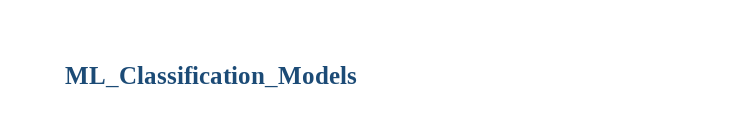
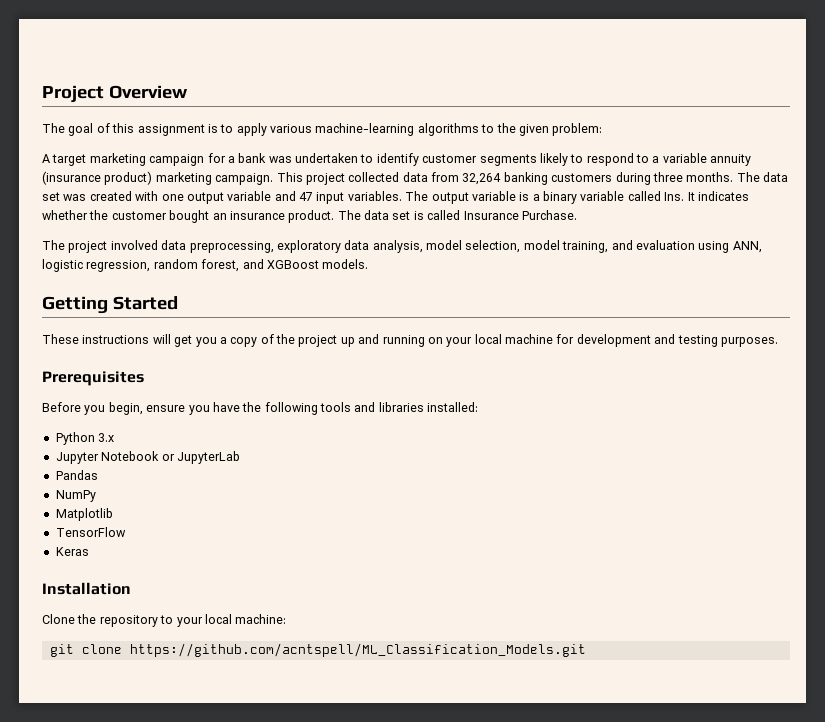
[65,66,357,88] ML_Classification_Models -> [42,85,188,103] [42,123,603,136] [42,153,752,166] [42,171,788,185] [42,191,749,204] [42,210,577,223] [42,240,762,253] [42,259,369,272] [42,296,178,314] [42,334,778,347] [42,371,144,386] [42,402,479,415] [55,432,115,445] [55,451,240,464] [55,470,98,480] [55,490,96,502] [55,508,113,521] [55,527,126,537] [55,547,89,556] [42,582,131,595] [42,614,287,627] [49,643,586,657] Project Overview // The goal of this assignment is to apply various machine-learning algorithms to the given problem: // A target marketing campaign for a bank was undertaken to identify customer segments likely to respond to a variable annuity (insurance product) marketing campaign. This project collected data from 32,264 banking customers during three months. The data set was created with one output variable and 47 input variables. The output variable is a binary variable called Ins. It indicates whether the customer bought an insurance product. The data set is called Insurance Purchase. // The project involved data preprocessing, exploratory data analysis, model selection, model training, and evaluation using ANN, logistic regression, random forest, and XGBoost models. // Getting Started // These instructions will get you a copy of the project up and running on your local machine for development and testing purposes. // Prerequisites // Before you begin, ensure you have the following tools and libraries installed: // Python 3.x // Jupyter Notebook or JupyterLab // Pandas // NumPy // Matplotlib // TensorFlow // Keras // Installation // Clone the repository to your local machine: // git clone https://github.com/acntspell/ML_Classification_Models.git

